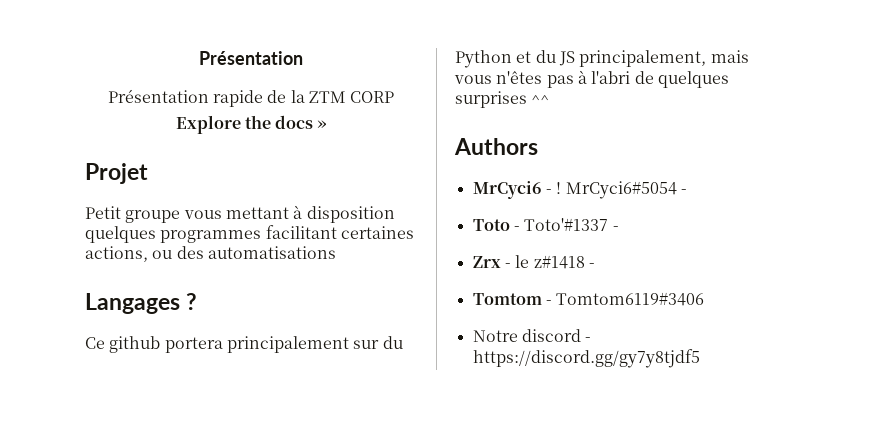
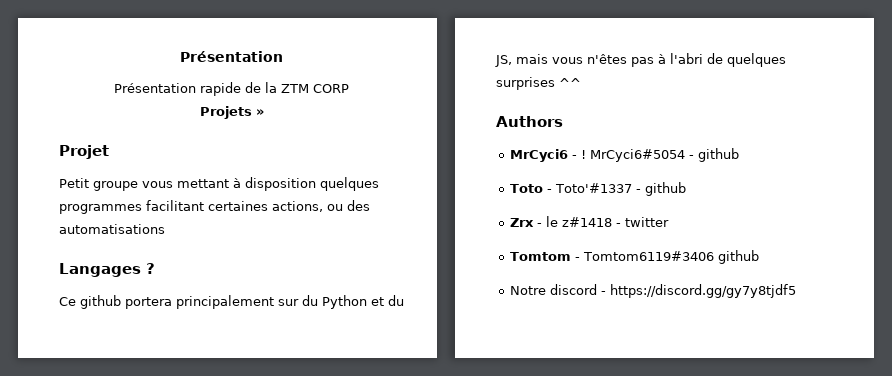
[175,115,314,134] Explore the docs -> [199,106,252,119] Projets
[558,50,707,67] JS principalement, -> [495,55,512,67] JS,
(687, 191) none -> [698,148,740,162] github
(619, 228) none -> [645,182,687,196] github
(595, 265) none -> [625,217,670,227] twitter
(705, 299) none -> [718,250,760,264] github

